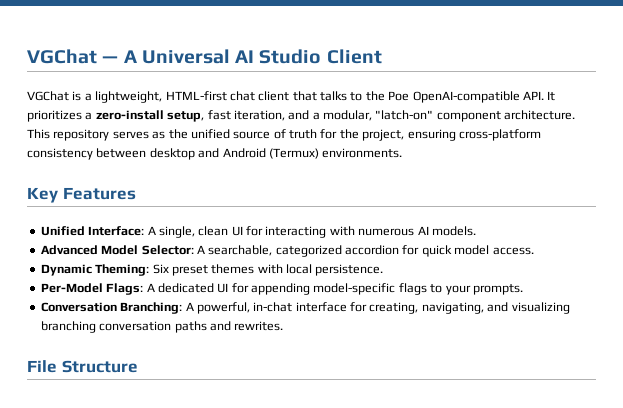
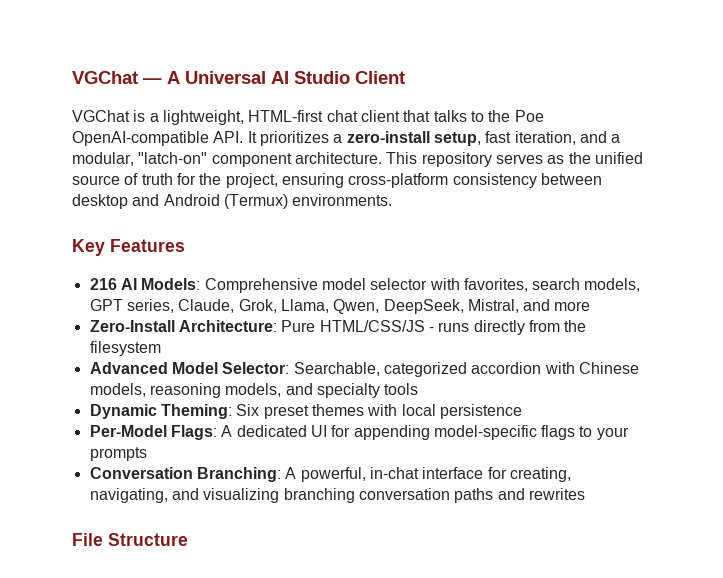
[40,226,476,238] [40,245,534,257] Unified Interface: A single, clean UI for interacting with numerous AI models. // Advanced Model Selector: A searchable, categorized accordion for quick model access. -> [89,278,641,293] [89,299,591,314] [89,320,587,335] [89,341,161,356] [89,362,639,377] [89,383,419,398] 216 AI Models: Comprehensive model selector with favorites, search models, GPT series, Claude, Grok, Llama, Qwen, DeepSeek, Mistral, and more // Zero-Install Architecture: Pure HTML/CSS/JS - runs directly from the filesystem // Advanced Model Selector: Searchable, categorized accordion with Chinese models, reasoning models, and specialty tools
[315,264,384,276] persistence. -> [439,404,522,419] persistence
[472,284,523,295] prompts. -> [89,447,147,461] prompts
[234,321,284,331] rewrites. -> [528,488,585,500] rewrites

